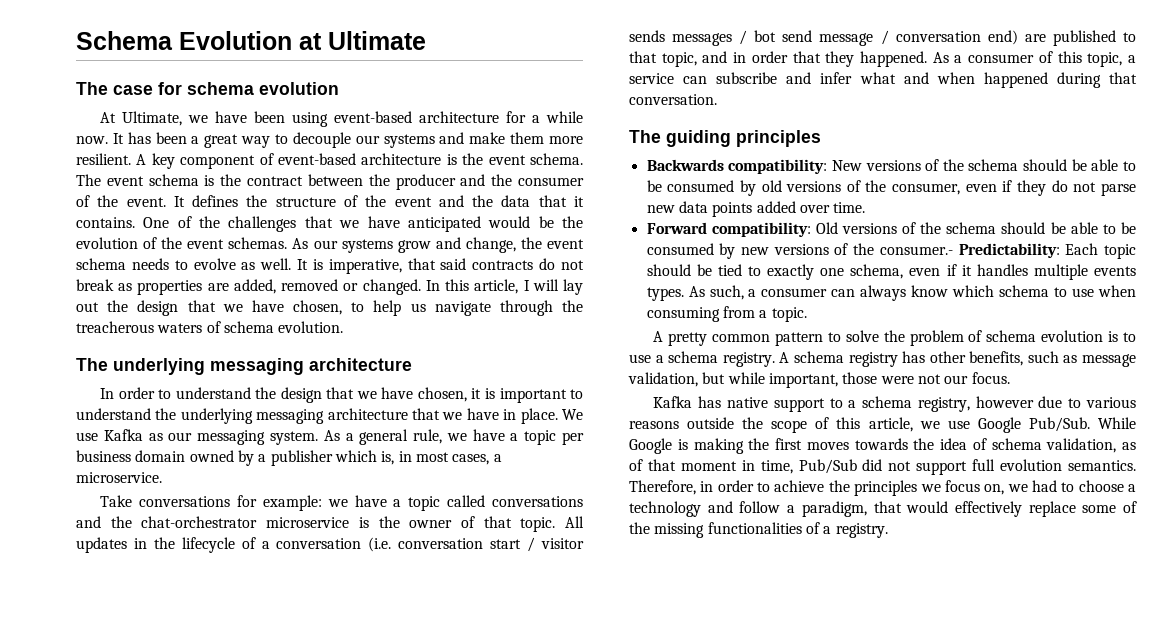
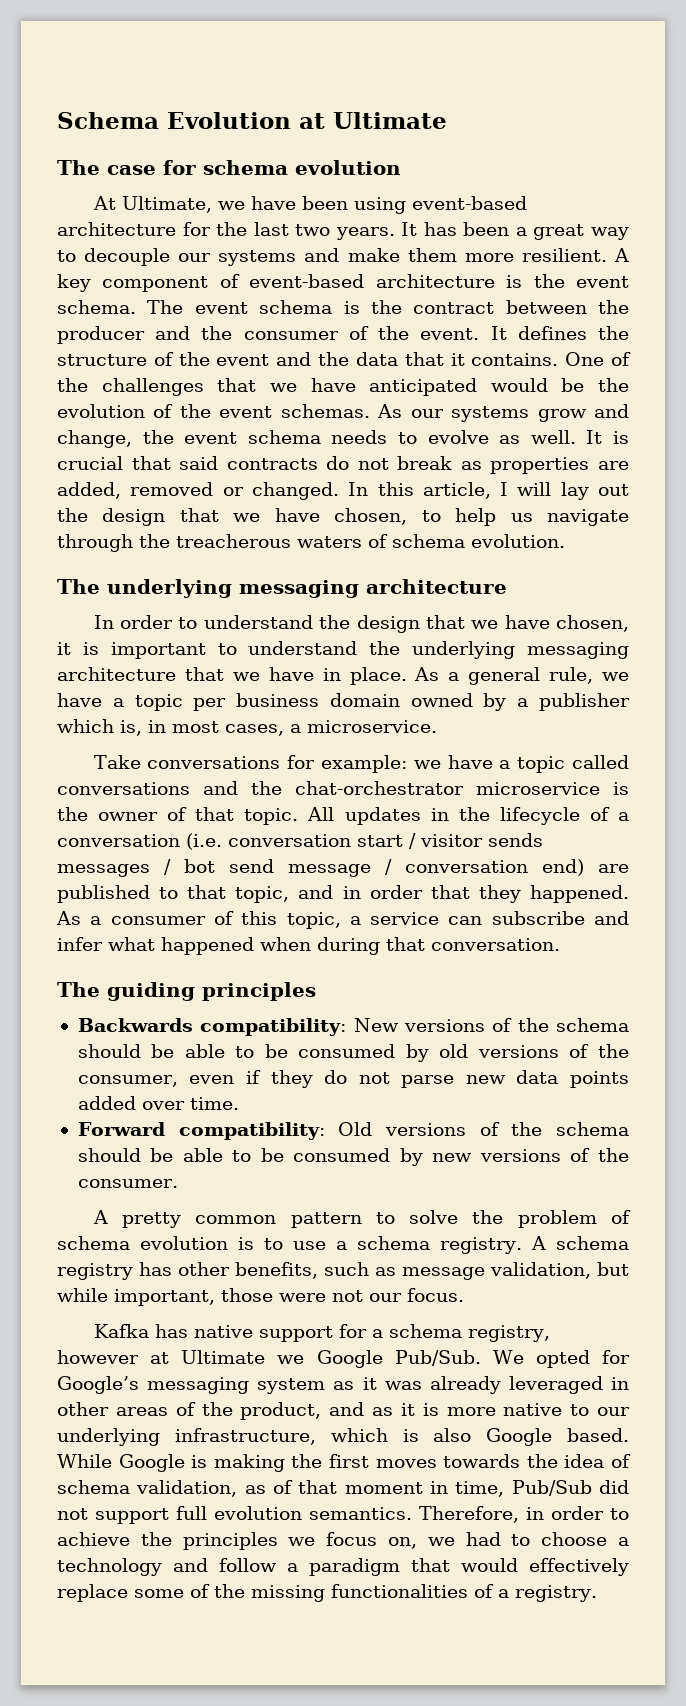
[532,111,583,123] [76,136,108,144] a while now. -> [216,222,395,240] the last two years.
[328,259,402,274] imperative, -> [57,456,123,470] crucial
[561,409,583,420] [76,429,318,445] We use Kafka as our messaging system. -> (407, 676) none
[903,72,1048,88] and when happened -> [161,937,311,955] happened when
[879,243,1136,259] [646,264,1136,280] [646,285,1136,301] [646,306,807,322] consumer.- Predictability: Each topic should be tied to exactly one schema, even if it handles multiple events types. As such, a consumer can always know which schema to use when consuming from a topic. -> [77,1179,178,1188] consumer.
[829,398,843,408] to -> [338,1324,367,1338] for
[1038,396,1136,408] [629,417,1090,433] due to various reasons outside the scope of this article, we use Google Pub/Sub. -> [150,1350,630,1368] [57,1376,629,1394] [57,1402,630,1420] [57,1428,629,1446] at Ultimate we Google Pub/Sub. We opted for Google’s messaging system as it was already leveraged in other areas of the product, and as it is more native to our underlying infrastructure, which is also Google based.
[801,501,867,517] paradigm, -> [309,1558,400,1576] paradigm

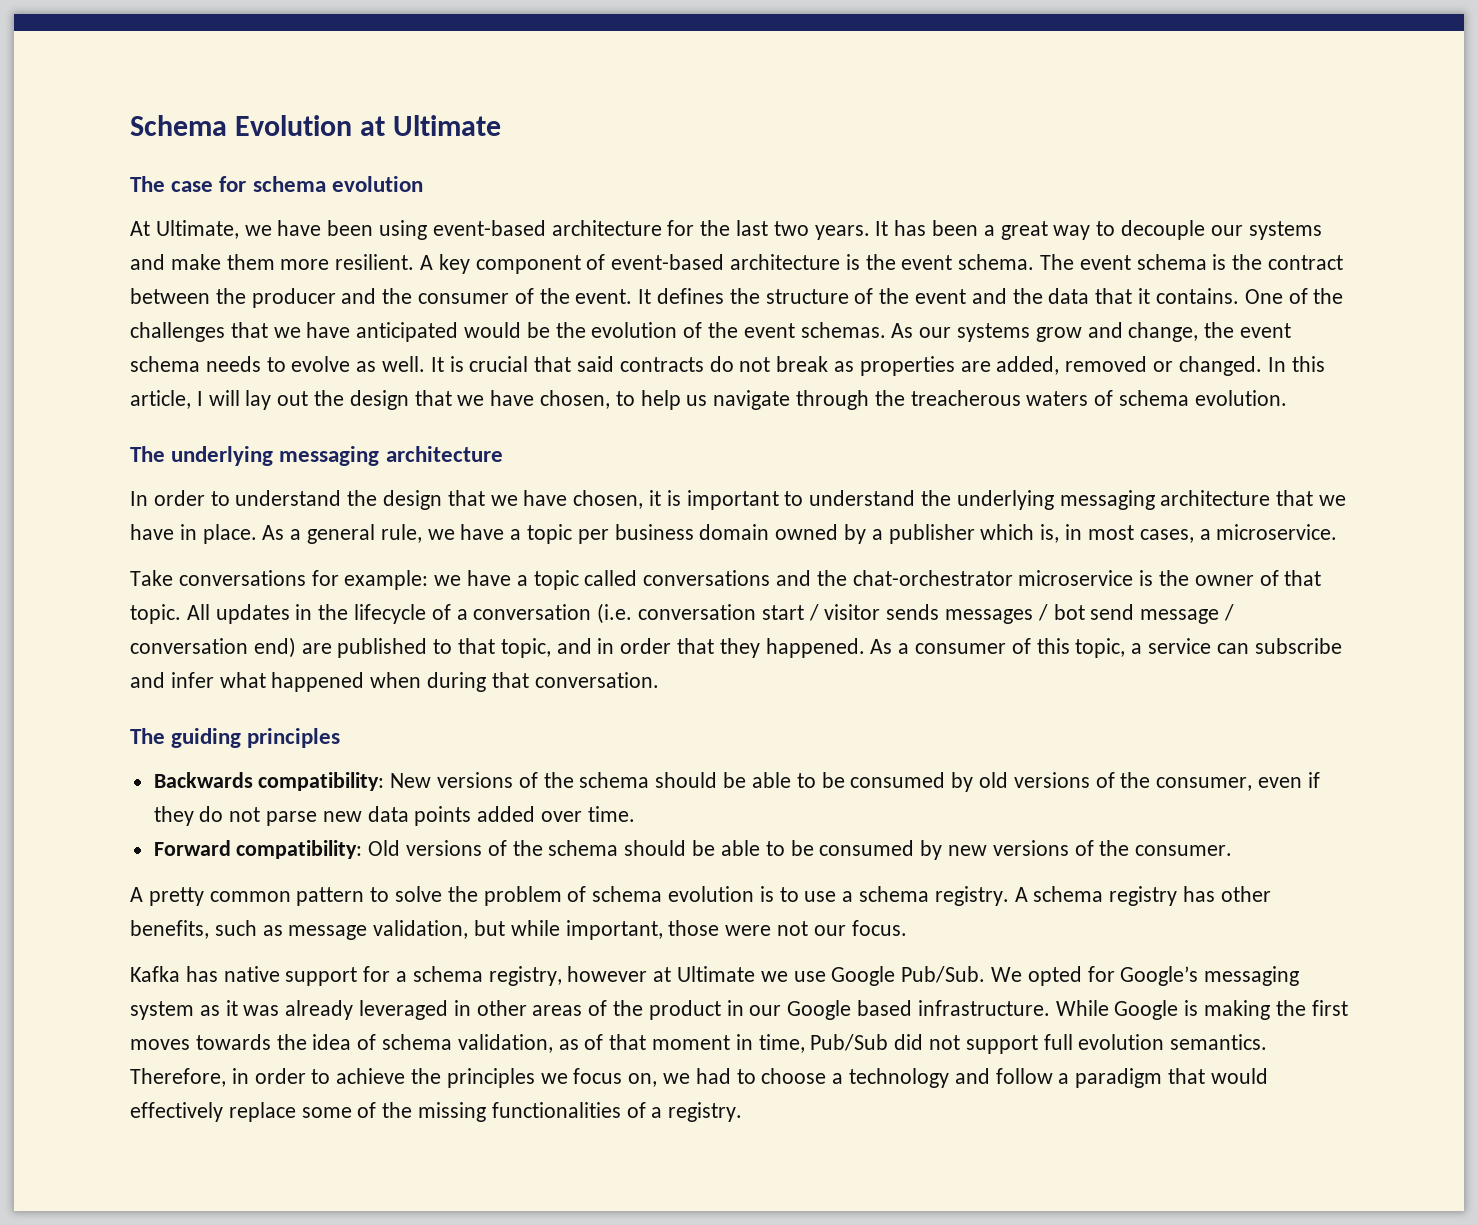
(305, 1359) none -> [793,971,826,982] use
[240,1402,630,1420] [57,1428,629,1446] product, and as it is more native to our underlying infrastructure, which is also Google based. -> [648,1000,1050,1020] product in our Google based infrastructure.

